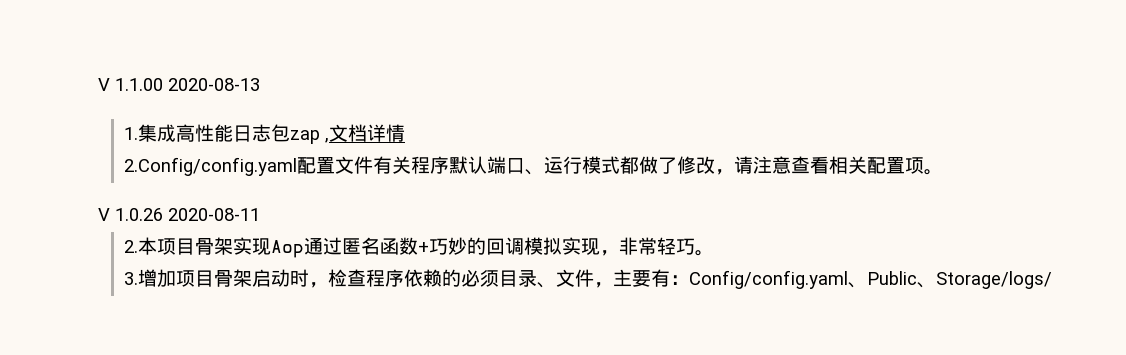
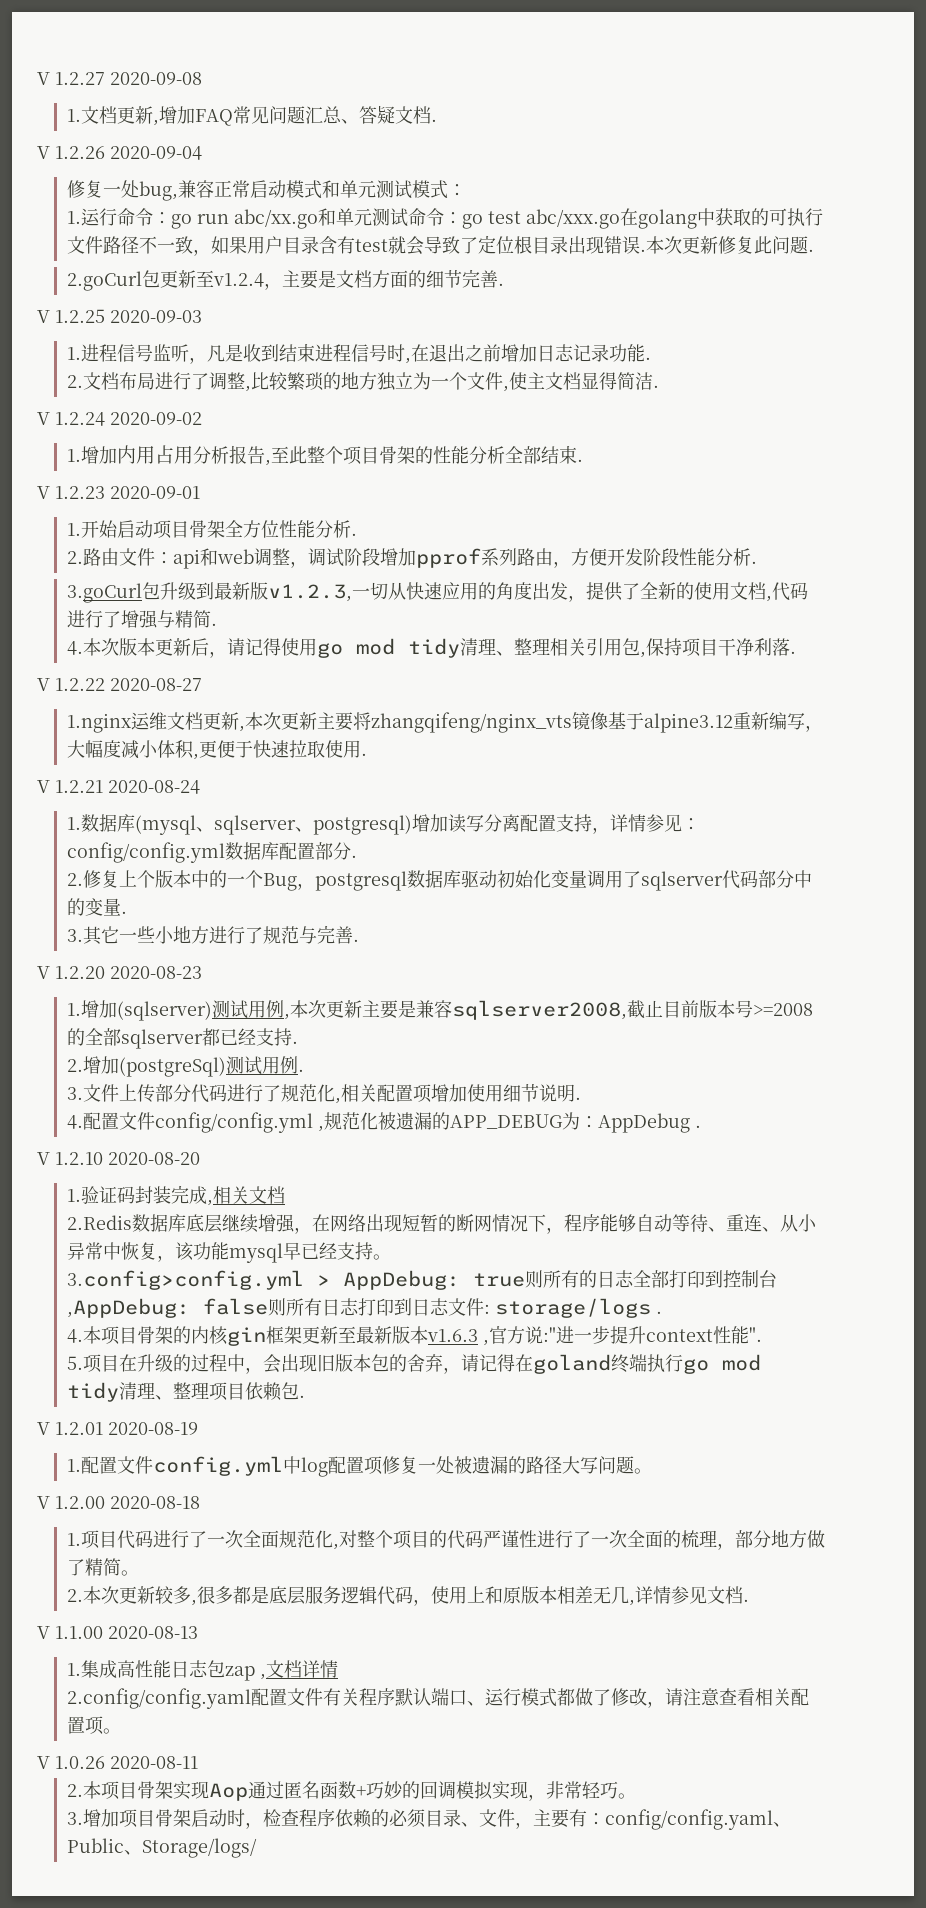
[98,78,110,91] V -> [37,72,202,85] [67,105,438,126] [37,146,202,160] [67,180,467,201] [67,208,824,229] [67,235,815,256] [67,269,505,291] [37,309,202,323] [67,344,652,364] [67,372,660,392] [37,412,202,426] [67,445,584,466] [37,486,200,499] [67,520,358,539] [67,548,758,569] [67,582,809,603] [67,610,218,629] [67,638,797,658] [37,678,202,691] [67,712,824,733] [67,740,368,760] [37,780,200,794] [67,814,701,835] [67,842,358,863] [67,870,813,891] [67,898,128,916] [67,925,360,945] [37,966,202,979] [67,1000,814,1021] [67,1028,299,1049] [67,1056,305,1077] [67,1084,582,1104] [67,1112,702,1133] [37,1152,200,1165] [67,1185,286,1206] [67,1214,818,1234] [67,1242,392,1263] [67,1270,778,1290] [67,1298,663,1318] [67,1326,763,1346] [67,1354,762,1374] [67,1382,306,1402] [37,1422,198,1435] [67,1456,653,1477] [37,1496,200,1509] [67,1530,826,1550] [67,1558,140,1576] [67,1586,750,1606] [37,1626,50,1639] V 1.2.27 2020-09-08 // 1.文档更新,增加FAQ常见问题汇总、答疑文档. // V 1.2.26 2020-09-04 // 修复一处bug,兼容正常启动模式和单元测试模式： // 1.运行命令：go run abc/xx.go和单元测试命令：go test abc/xxx.go在golang中获取的可执行文件路径不一致，如果用户目录含有test就会导致了定位根目录出现错误.本次更新修复此问题. // 2.goCurl包更新至v1.2.4，主要是文档方面的细节完善. // V 1.2.25 2020-09-03 // 1.进程信号监听，凡是收到结束进程信号时,在退出之前增加日志记录功能. // 2.文档布局进行了调整,比较繁琐的地方独立为一个文件,使主文档显得简洁. // V 1.2.24 2020-09-02 // 1.增加内用占用分析报告,至此整个项目骨架的性能分析全部结束. // V 1.2.23 2020-09-01 // 1.开始启动项目骨架全方位性能分析. // 2.路由文件：api和web调整，调试阶段增加pprof系列路由，方便开发阶段性能分析. // 3.goCurl包升级到最新版v1.2.3,一切从快速应用的角度出发，提供了全新的使用文档,代码进行了增强与精简. // 4.本次版本更新后，请记得使用go mod tidy清理、整理相关引用包,保持项目干净利落. // V 1.2.22 2020-08-27 // 1.nginx运维文档更新,本次更新主要将zhangqifeng/nginx_vts镜像基于alpine3.12重新编写，大幅度减小体积,更便于快速拉取使用. // V 1.2.21 2020-08-24 // 1.数据库(mysql、sqlserver、postgresql)增加读写分离配置支持，详情参见：config/config.yml数据库配置部分. // 2.修复上个版本中的一个Bug，postgresql数据库驱动初始化变量调用了sqlserver代码部分中的变量. // 3.其它一些小地方进行了规范与完善. // V 1.2.20 2020-08-23 // 1.增加(sqlserver)测试用例,本次更新主要是兼容sqlserver2008,截止目前版本号>=2008的全部sqlserver都已经支持. // 2.增加(postgreSql)测试用例. // 3.文件上传部分代码进行了规范化,相关配置项增加使用细节说明. // 4.配置文件config/config.yml ,规范化被遗漏的APP_DEBUG为：AppDebug . // V 1.2.10 2020-08-20 // 1.验证码封装完成,相关文档 // 2.Redis数据库底层继续增强，在网络出现短暂的断网情况下，程序能够自动等待、重连、从小异常中恢复，该功能mysql早已经支持。 // 3.config>config.yml > AppDebug: true则所有的日志全部打印到控制台,AppDebug: false则所有日志打印到日志文件: storage/logs . // 4.本项目骨架的内核gin框架更新至最新版本v1.6.3 ,官方说:"进一步提升context性能". // 5.项目在升级的过程中，会出现旧版本包的舍弃，请记得在goland终端执行go mod tidy清理、整理项目依赖包. // V 1.2.01 2020-08-19 // 1.配置文件config.yml中log配置项修复一处被遗漏的路径大写问题。 // V 1.2.00 2020-08-18 // 1.项目代码进行了一次全面规范化,对整个项目的代码严谨性进行了一次全面的梳理，部分地方做了精简。 // 2.本次更新较多,很多都是底层服务逻辑代码，使用上和原版本相差无几,详情参见文档. // V
[123,157,297,176] 2.Config/config.yaml -> [67,1688,252,1709] 2.config/config.yaml
[688,270,848,289] Config/config.yaml -> [605,1809,774,1830] config/config.yaml

